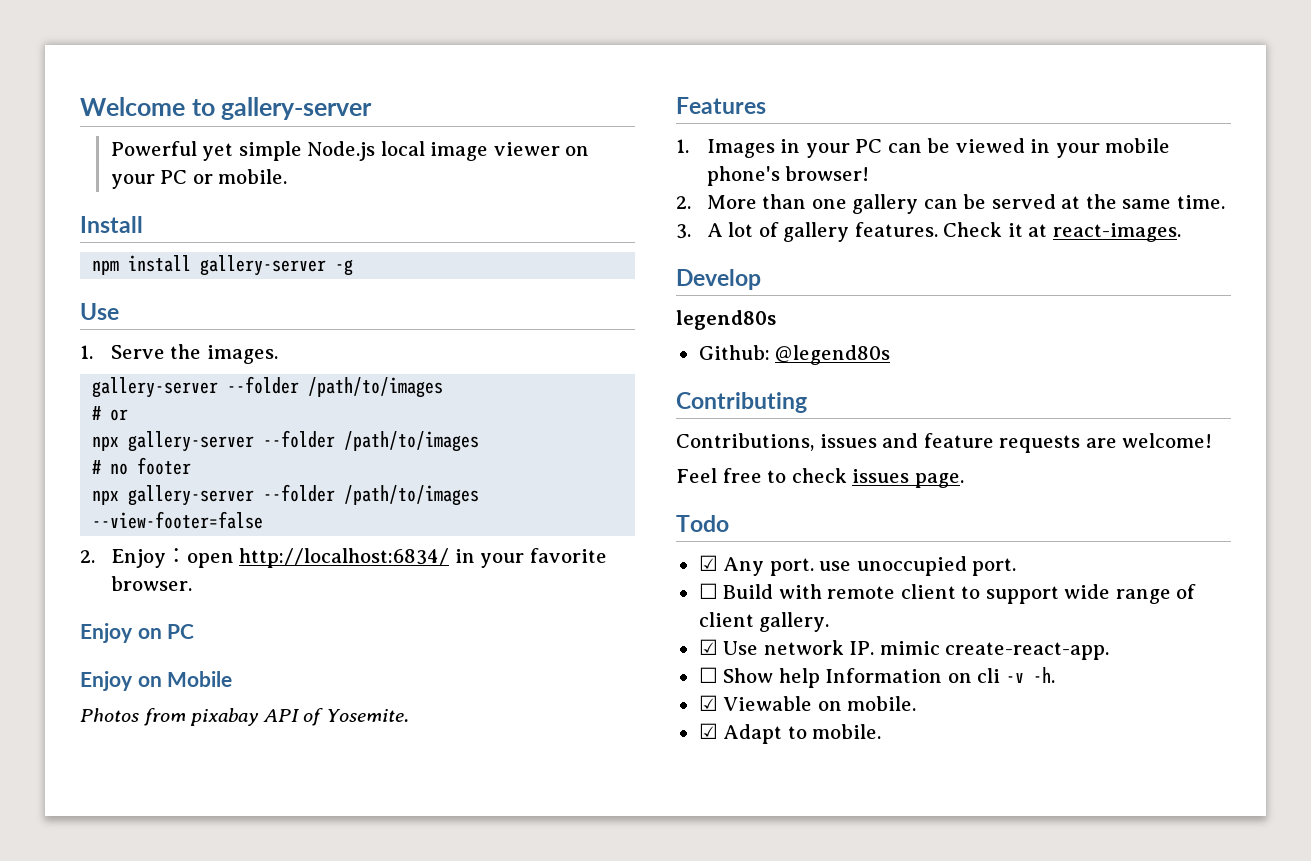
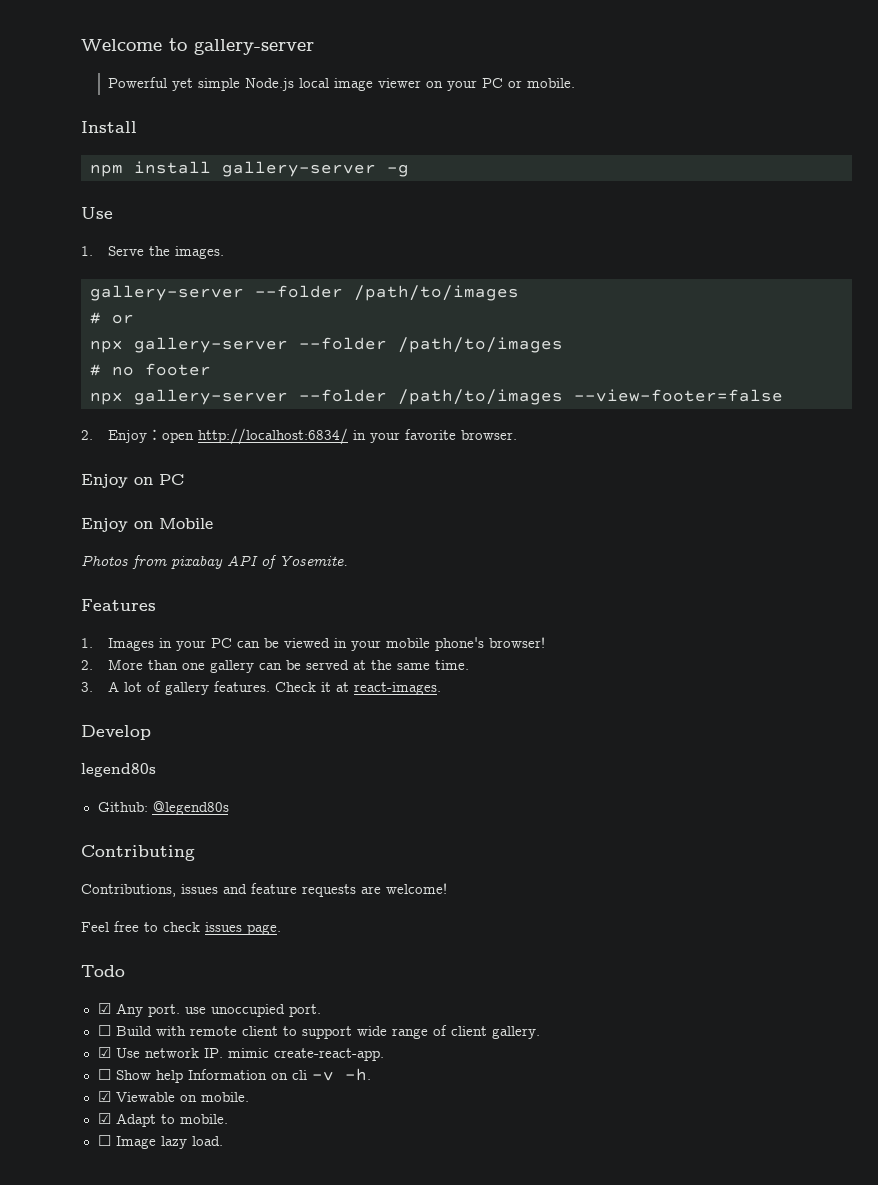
(882, 731) none -> [97,1135,223,1149] // ☐ Image lazy load.

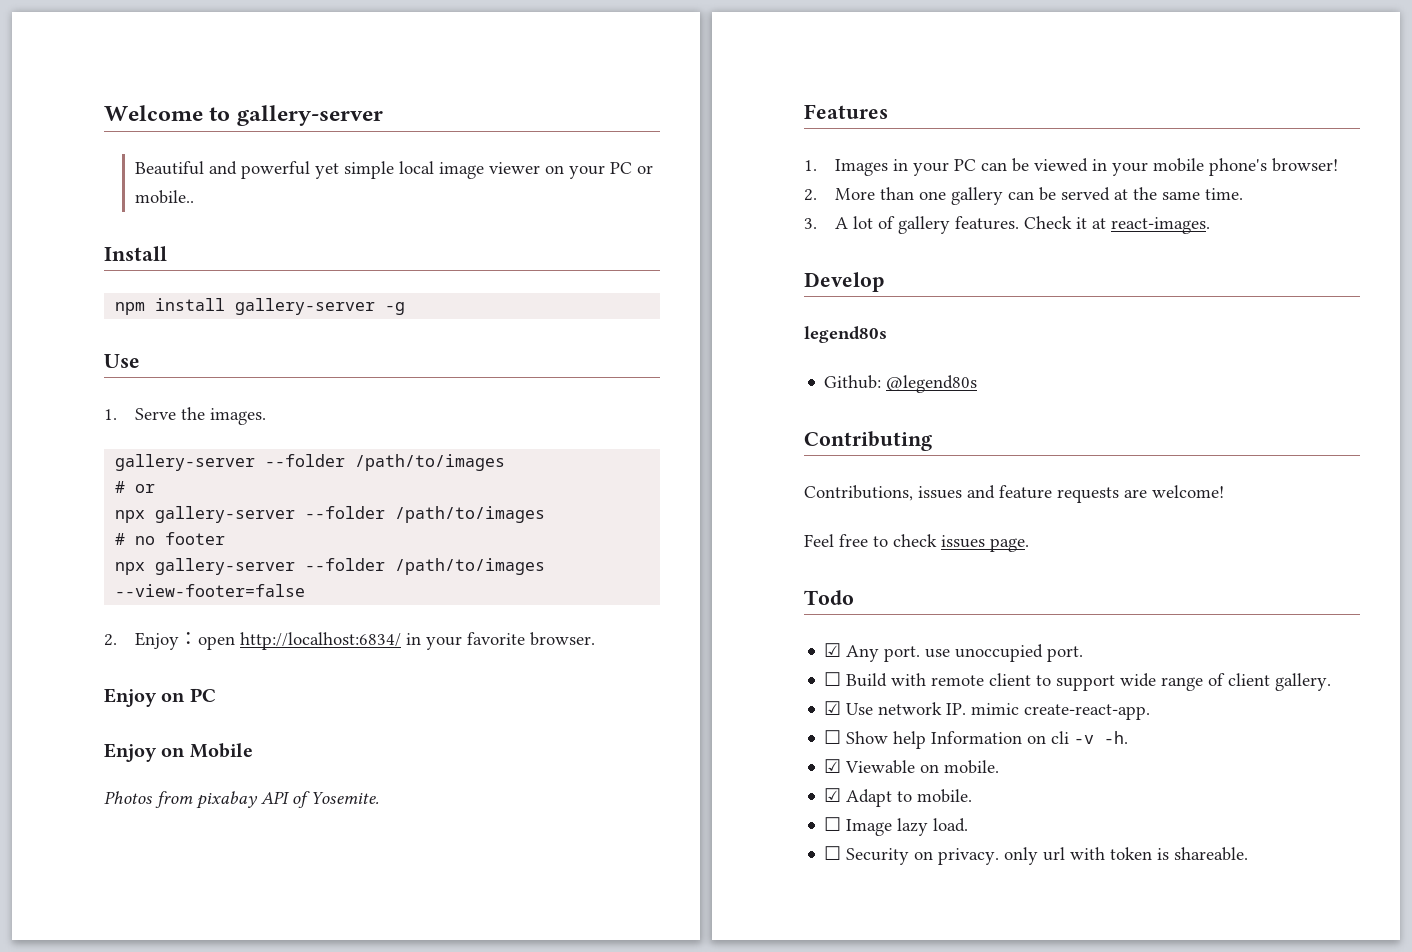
[108,77,168,88] Powerful -> [134,161,310,179] Beautiful and powerful
[245,78,295,91] Node.js -> (394, 170) none
[527,78,576,88] mobile. -> [134,190,194,204] mobile..
(223, 1141) none -> [824,846,1249,865] // ☐ Security on privacy. only url with token is shareable.

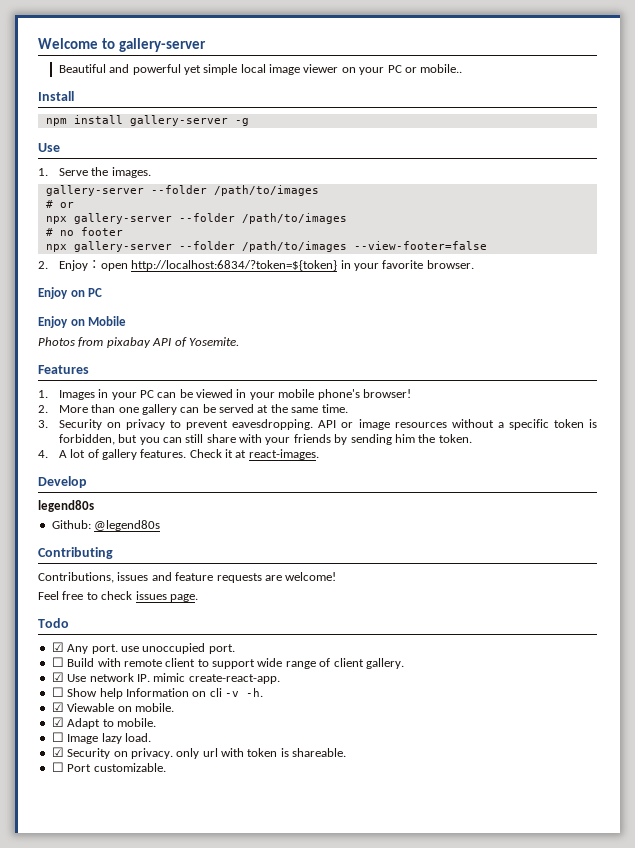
[239,632,401,650] http://localhost:6834/ -> [131,260,338,271] http://localhost:6834/?token=${token}
(817, 223) none -> [58,419,597,430] [58,434,472,445] [38,450,48,458] Security on privacy to prevent eavesdropping. API or image resources without a specific token is forbidden, but you can still share with your friends by sending him the token. // 4.
[824,846,842,860] ☐ -> [51,747,64,757] ☑
(1249, 854) none -> [51,762,166,772] // ☐ Port customizable.

